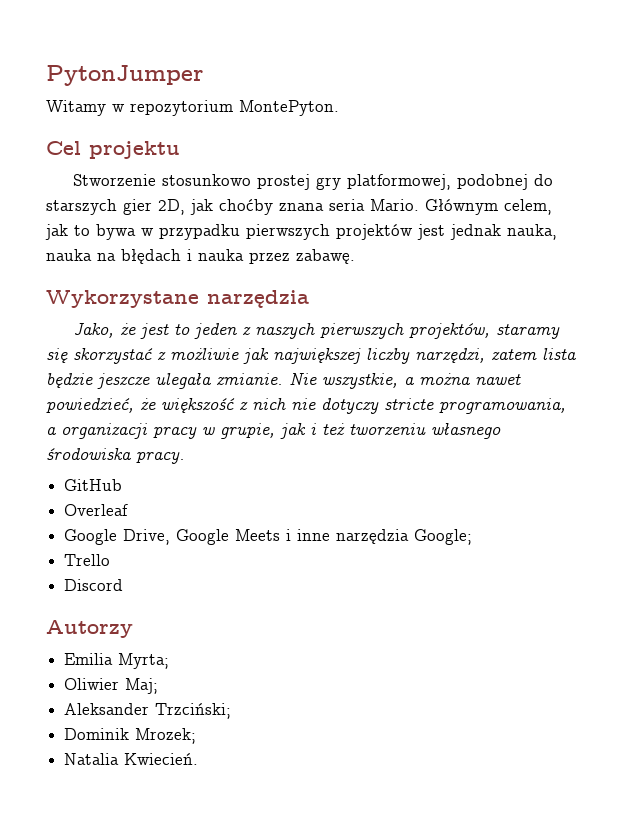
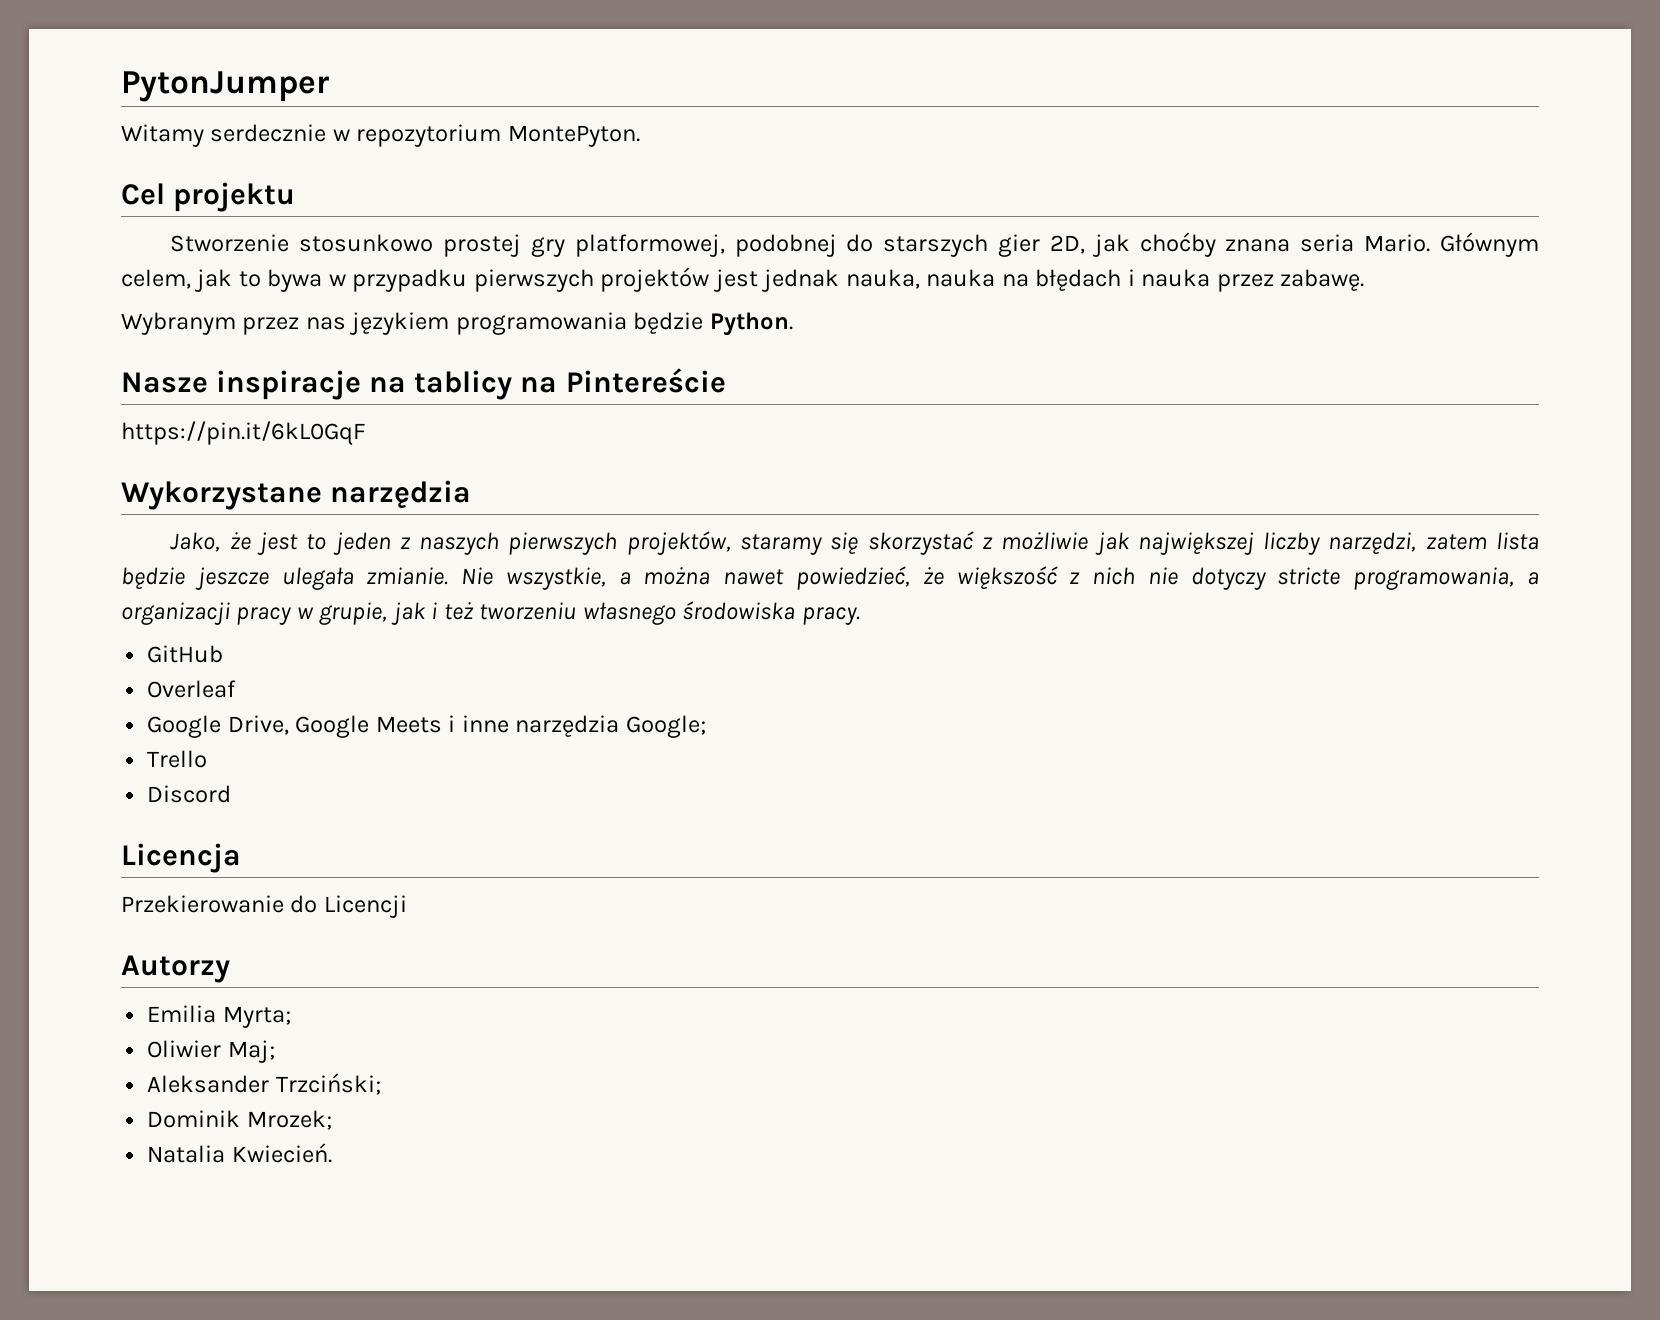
(106, 108) none -> [210,124,327,142] serdecznie
(355, 256) none -> [121,312,793,336] [121,368,726,400] [121,421,366,445] // Wybranym przez nas językiem programowania będzie Python. // Nasze inspiracje na tablicy na Pintereście // https://pin.it/6kL0GqF
(124, 585) none -> [121,843,241,873] [121,895,407,918] // Licencja // Przekierowanie do Licencji

